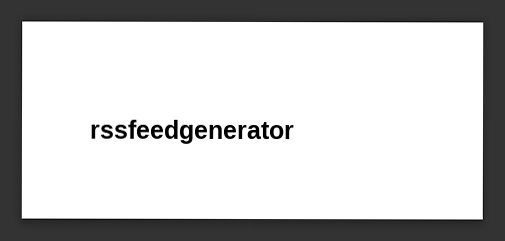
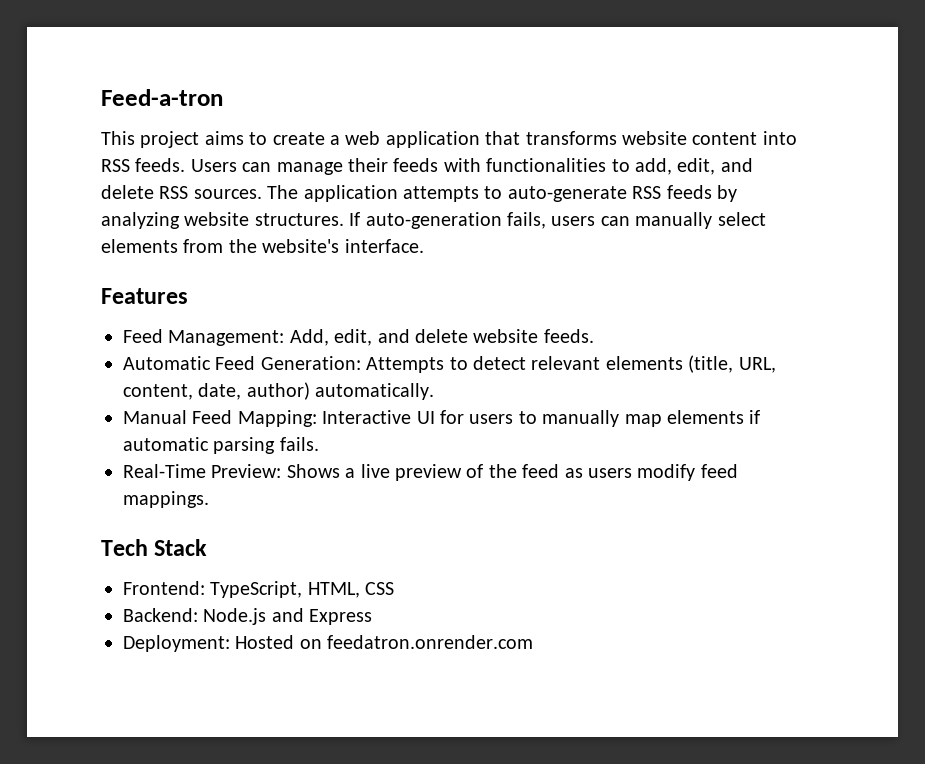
[89,119,295,145] rssfeedgenerator -> [101,89,223,106] [101,131,797,148] [101,158,753,175] [101,185,737,202] [101,212,766,229] [101,239,424,253] [101,288,188,304] [123,329,594,346] [123,355,776,373] [123,382,435,400] [123,410,761,427] [123,437,319,454] [123,464,738,481] [123,491,209,508] [101,539,208,556] [123,581,395,598] [123,608,373,625] [123,635,534,652] Feed-a-tron // This project aims to create a web application that transforms website content into RSS feeds. Users can manage their feeds with functionalities to add, edit, and delete RSS sources. The application attempts to auto-generate RSS feeds by analyzing website structures. If auto-generation fails, users can manually select elements from the website's interface. // Features // Feed Management: Add, edit, and delete website feeds. // Automatic Feed Generation: Attempts to detect relevant elements (title, URL, content, date, author) automatically. // Manual Feed Mapping: Interactive UI for users to manually map elements if automatic parsing fails. // Real-Time Preview: Shows a live preview of the feed as users modify feed mappings. // Tech Stack // Frontend: TypeScript, HTML, CSS // Backend: Node.js and Express // Deployment: Hosted on feedatron.onrender.com

